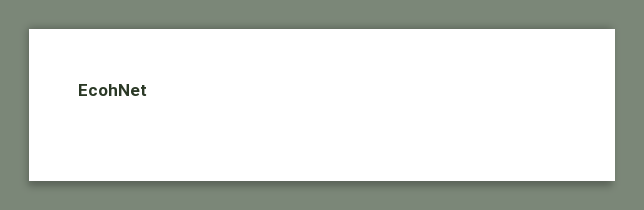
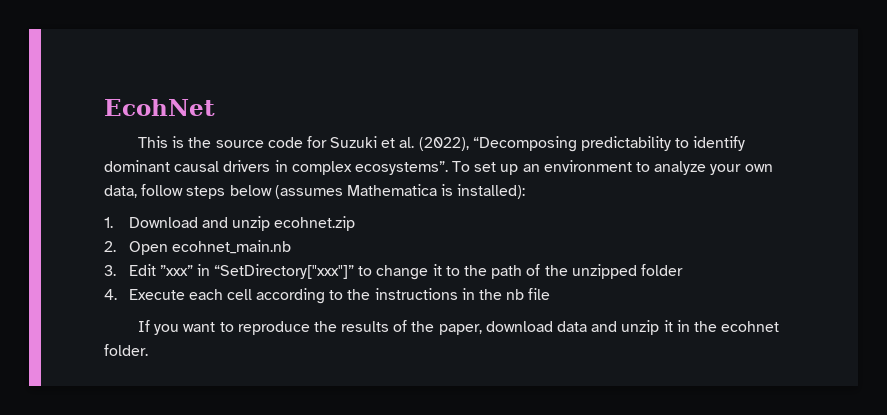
(147, 90) none -> [137,136,746,152] [104,160,773,175] [104,184,526,199] [104,216,356,231] [104,240,291,255] [104,264,683,280] [104,288,551,304] [137,320,780,335] [104,344,148,356] // This is the source code for Suzuki et al. (2022), “Decomposing predictability to identify dominant causal drivers in complex ecosystems”. To set up an environment to analyze your own data, follow steps below (assumes Mathematica is installed): // 1. Download and unzip ecohnet.zip // 2. Open ecohnet_main.nb // 3. Edit ”xxx” in “SetDirectory["xxx"]” to change it to the path of the unzipped folder // 4. Execute each cell according to the instructions in the nb file // If you want to reproduce the results of the paper, download data and unzip it in the ecohnet folder.

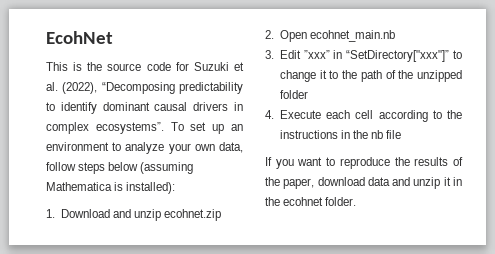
[274,185,343,199] (assumes -> [140,162,194,174] (assuming

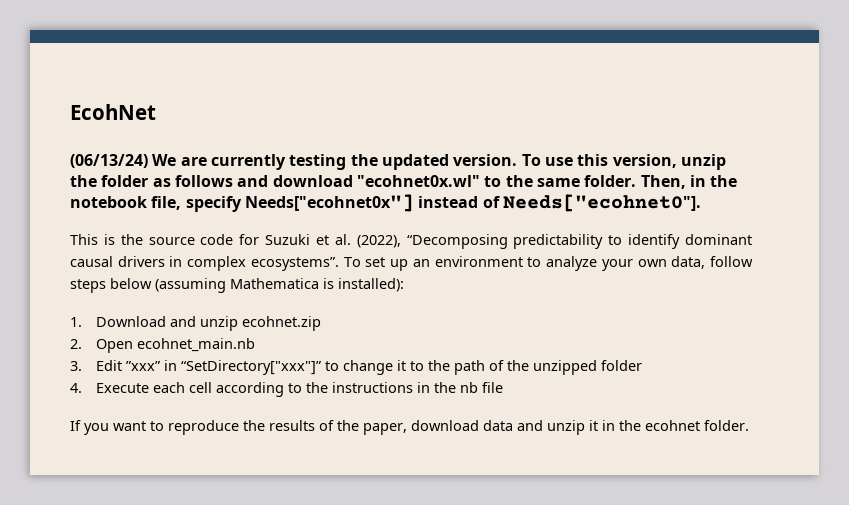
(113, 37) none -> [70,154,726,170] [70,175,738,189] [70,194,701,212] // (06/13/24) We are currently testing the updated version. To use this version, unzip the folder as follows and download "ecohnet0x.wl" to the same folder. Then, in the notebook file, specify Needs["ecohnet0x"] instead of Needs["ecohnet0"].

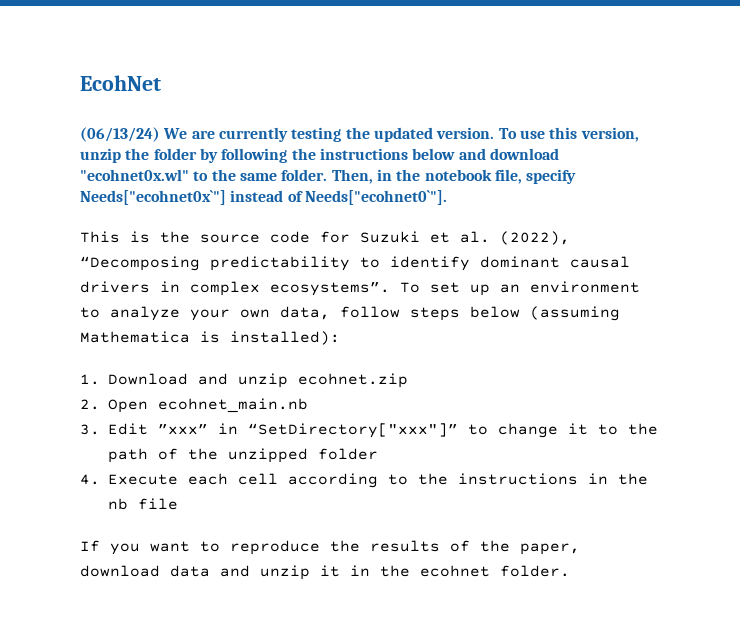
[152,175,233,187] as follows -> [199,148,456,163] by following the instructions below
[244,194,414,212] Needs["ecohnet0x"] -> [80,190,226,205] Needs["ecohnet0x`"]
[502,194,701,212] Needs["ecohnet0"]. -> [304,190,447,205] Needs["ecohnet0`"].

